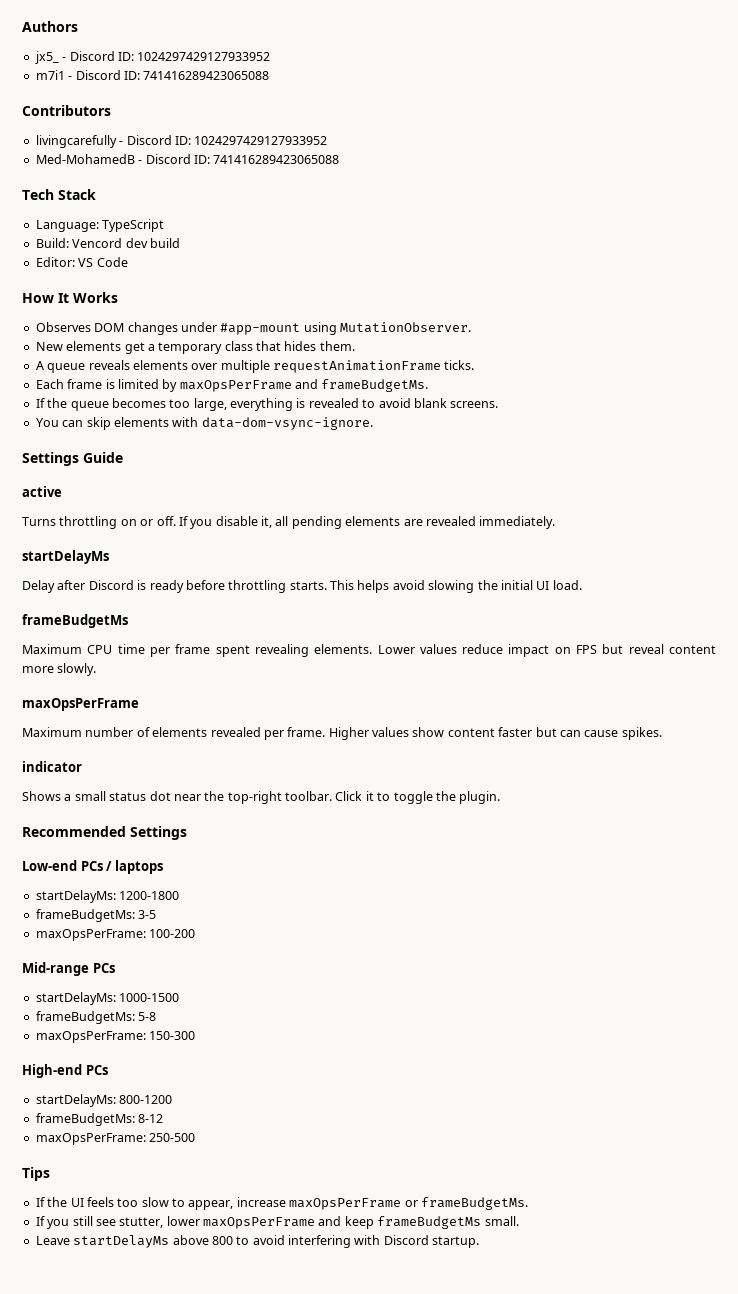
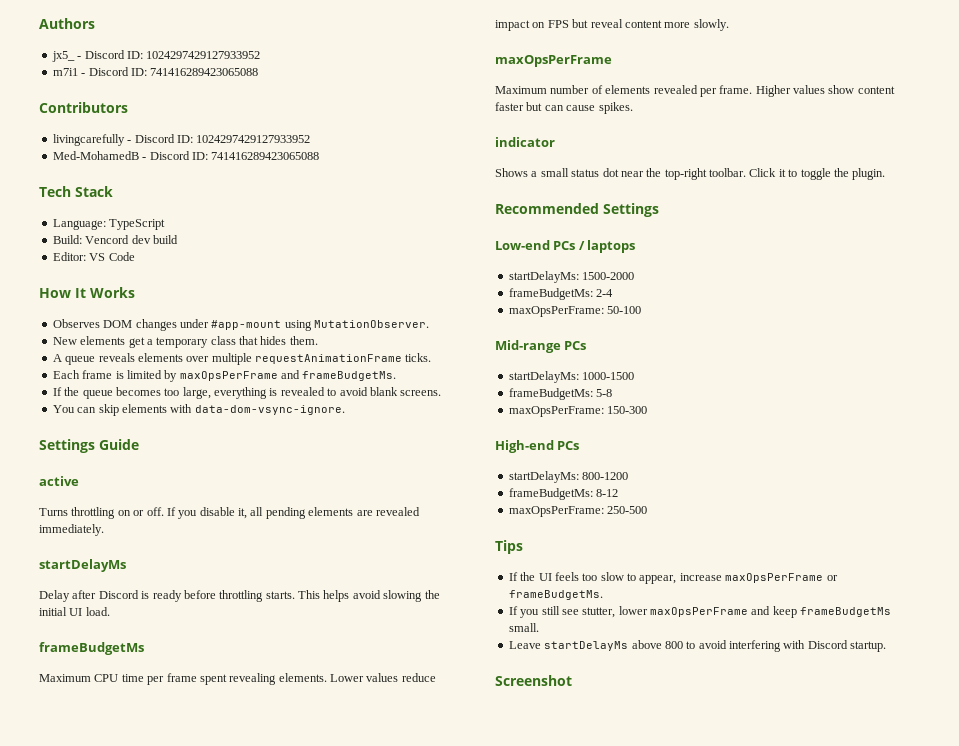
[119,891,180,900] [35,909,157,922] [35,929,196,941] 1200-1800 // frameBudgetMs: 3-5 // maxOpsPerFrame: 100-200 -> [582,272,635,280] [508,288,614,300] [508,306,642,317] 1500-2000 // frameBudgetMs: 2-4 // maxOpsPerFrame: 50-100
(480, 1242) none -> [495,675,572,686] // Screenshot

